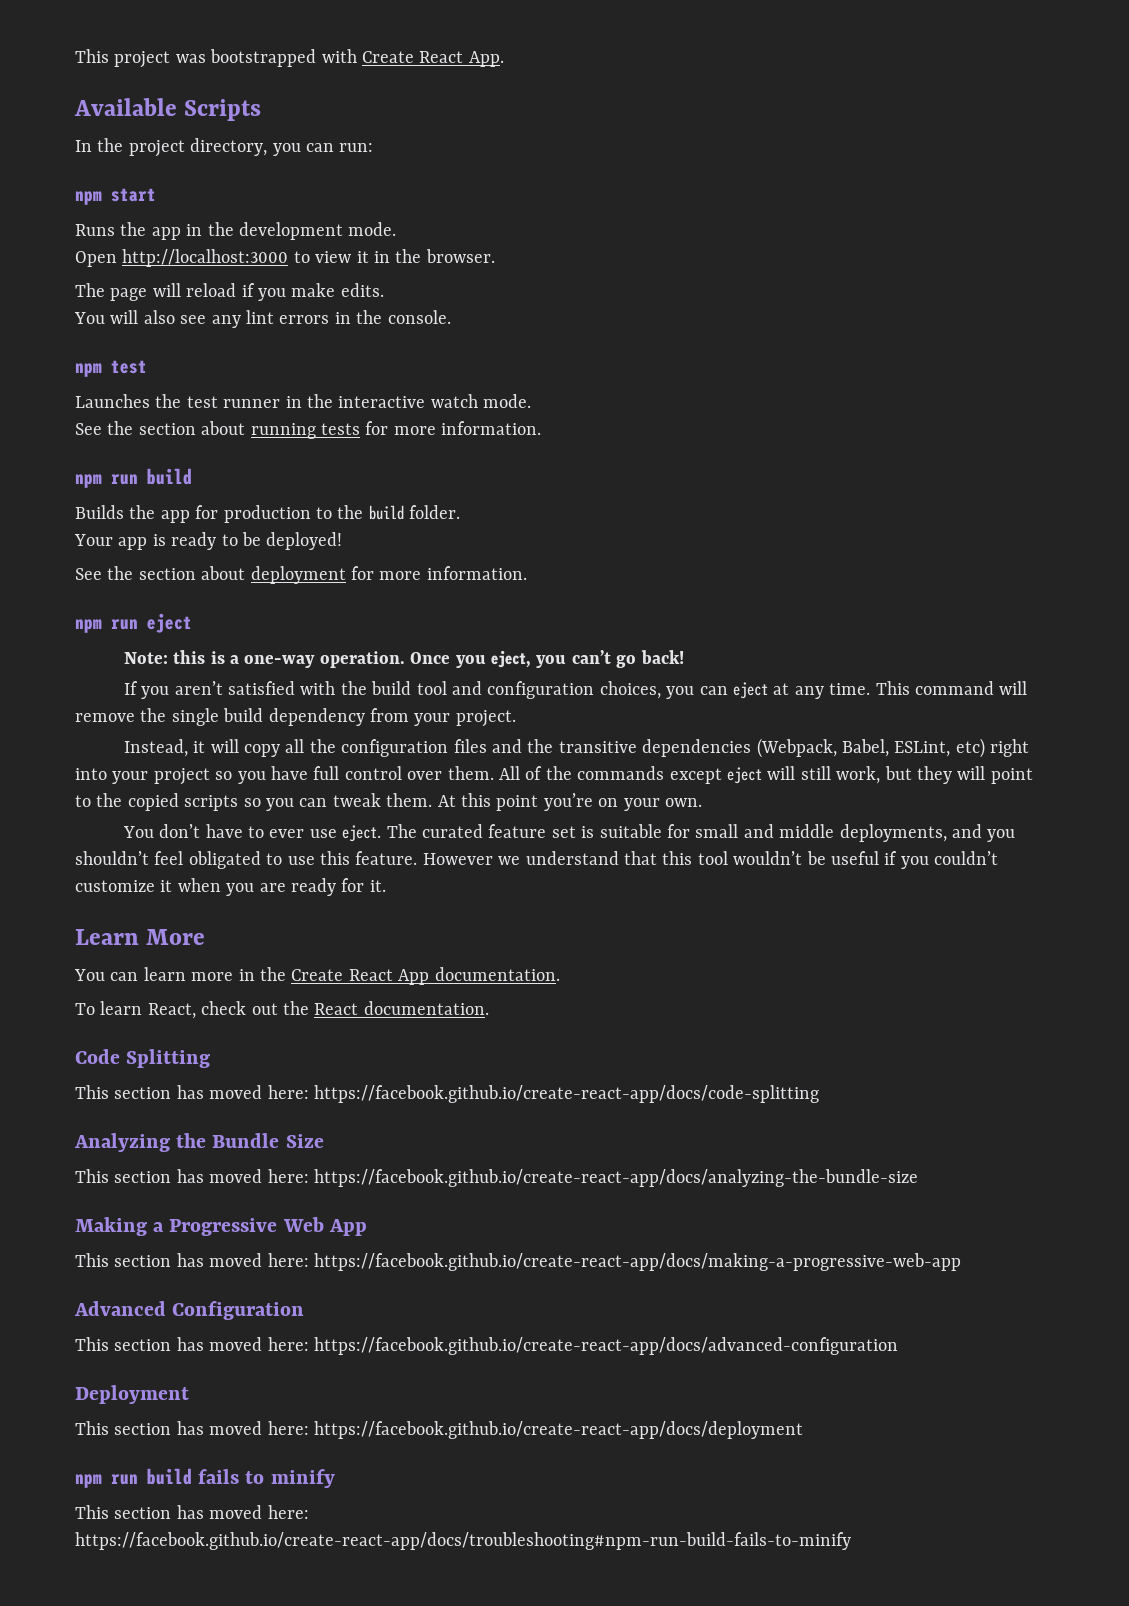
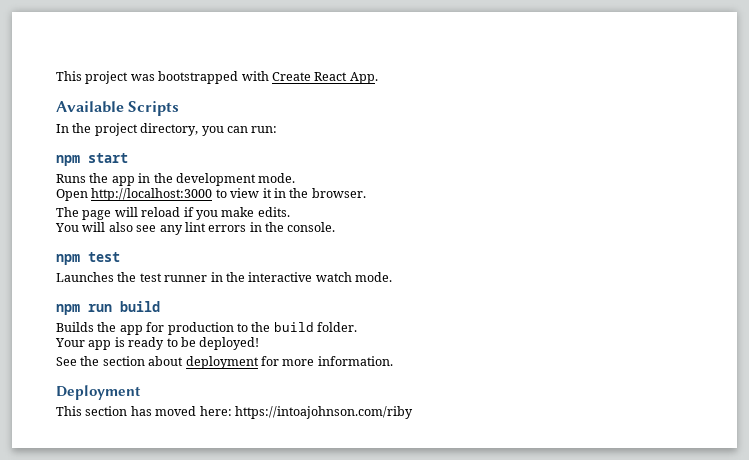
[75,421,542,439] // See the section about running tests for more information. -> (392, 277) none
[75,613,192,633] [123,650,684,668] [123,681,1028,699] [75,708,516,727] [123,738,1030,758] [75,766,1033,785] [75,793,702,811] [122,824,1016,842] [75,851,999,869] [75,878,386,896] [75,929,206,945] [74,967,560,985] [75,1001,489,1019] [75,1049,211,1068] [75,1085,819,1103] [74,1133,324,1152] [75,1169,918,1187] [75,1217,367,1236] [75,1253,961,1271] [74,1301,305,1320] [75,1337,898,1355] // npm run eject // Note: this is a one-way operation. Once you eject, you can’t go back! // If you aren’t satisfied with the build tool and configuration choices, you can eject at any time. This command will remove the single build dependency from your project. // Instead, it will copy all the configuration files and the transitive dependencies (Webpack, Babel, ESLint, etc) right into your project so you have full control over them. All of the commands except eject will still work, but they will point to the copied scripts so you can tweak them. At this point you’re on your own. // You don’t have to ever use eject. The curated feature set is suitable for small and middle deployments, and you shouldn’t feel obligated to use this feature. However we understand that this tool wouldn’t be useful if you couldn’t customize it when you are ready for it. // Learn More // You can learn more in the Create React App documentation. // To learn React, check out the React documentation. // Code Splitting // This section has moved here: https://facebook.github.io/create-react-app/docs/code-splitting // Analyzing the Bundle Size // This section has moved here: https://facebook.github.io/create-react-app/docs/analyzing-the-bundle-size // Making a Progressive Web App // This section has moved here: https://facebook.github.io/create-react-app/docs/making-a-progressive-web-app // Advanced Configuration // This section has moved here: https://facebook.github.io/create-react-app/docs/advanced-configuration -> (393, 361) none
[314,1421,803,1439] [75,1468,335,1488] [75,1505,309,1519] [75,1532,851,1550] https://facebook.github.io/create-react-app/docs/deployment // npm run build fails to minify // This section has moved here: https://facebook.github.io/create-react-app/docs/troubleshooting#npm-run-build-fails-to-minify -> [234,406,413,419] https://intoajohnson.com/riby

